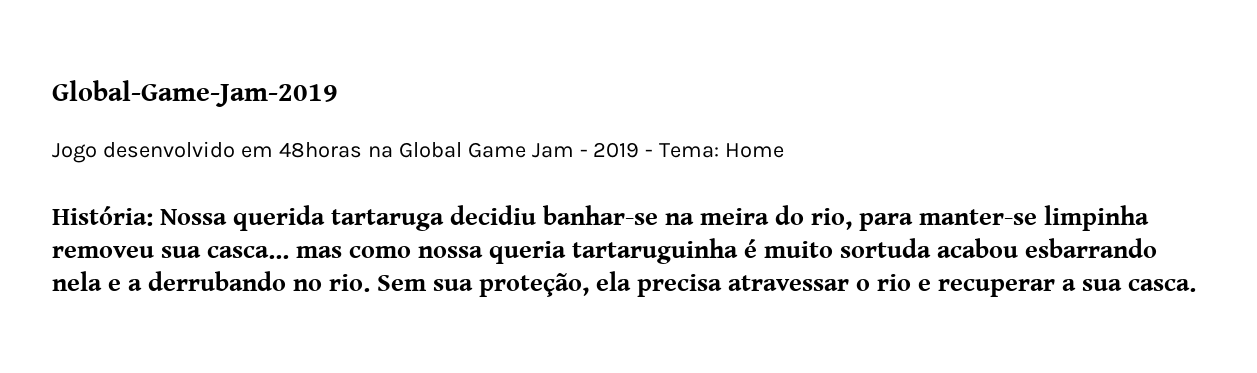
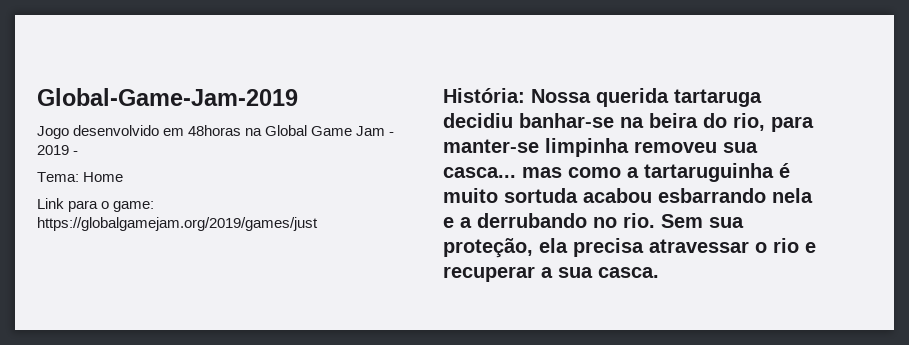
(654, 153) none -> (79, 153) //
(785, 150) none -> [37,198,155,212] [37,217,318,231] // Link para o game: https://globalgamejam.org/2019/games/just
[700,208,770,225] meira -> [649,113,698,128] beira
[418,241,567,264] nossa queria -> [627,167,639,178] a

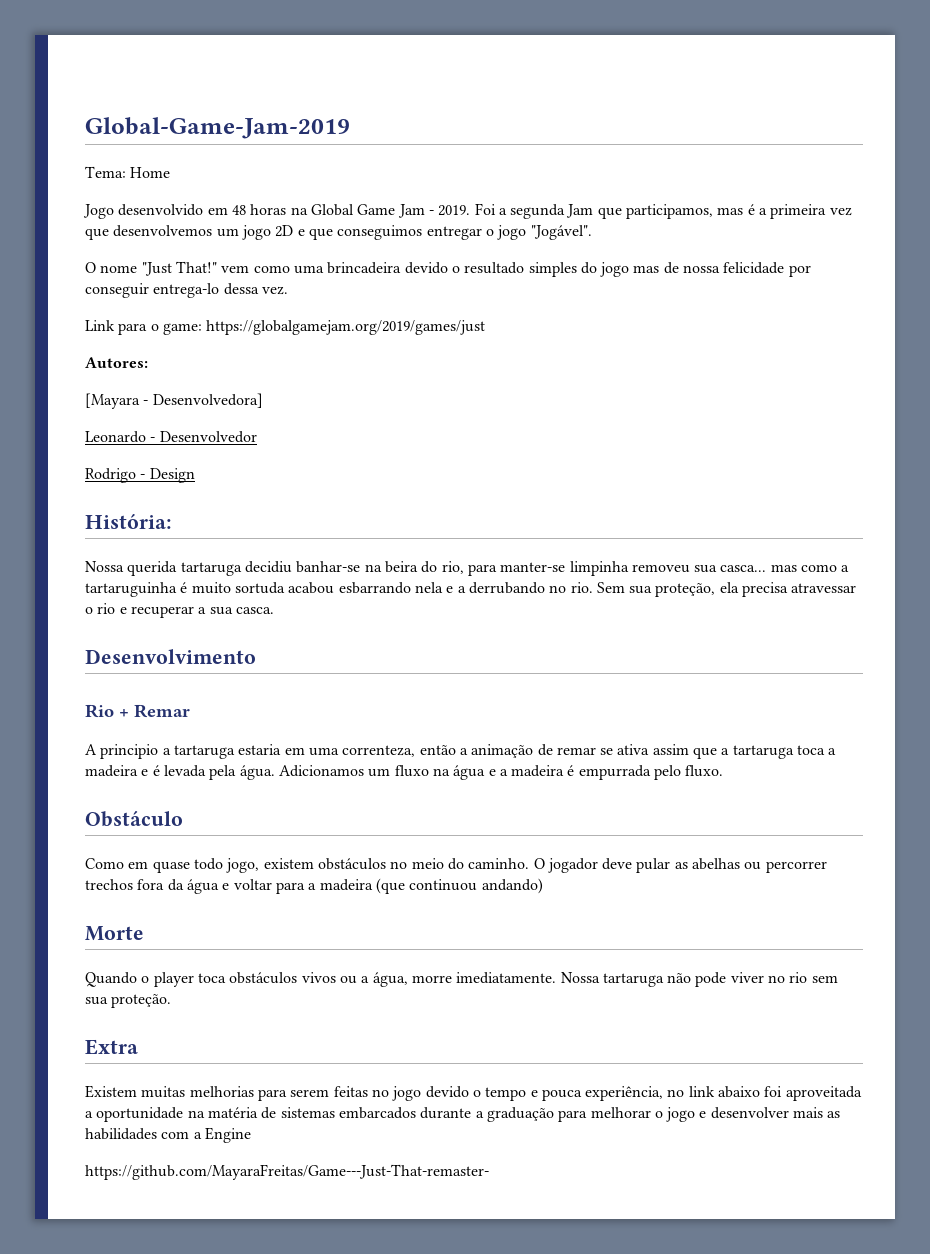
(298, 97) none -> [85,166,171,178] // Tema: Home
[188,125,242,136] 48horas -> [231,204,287,215] 48 horas
[37,145,79,155] [37,172,124,182] 2019 - // Tema: Home -> [438,203,852,219] [85,225,592,240] [85,261,811,277] [85,283,288,298] 2019. Foi a segunda Jam que participamos, mas é a primeira vez que desenvolvemos um jogo 2D e que conseguimos entregar o jogo "Jogável". // O nome "Just That!" vem como uma brincadeira devido o resultado simples do jogo mas de nossa felicidade por conseguir entrega-lo dessa vez.
(318, 224) none -> [85,357,148,368] [85,393,263,409] [85,431,257,443] [85,468,195,483] // Autores: // [Mayara - Desenvolvedora] // Leonardo - Desenvolvedor // Rodrigo - Design
(525, 95) none -> (172, 521) //
(659, 272) none -> [85,649,256,664] [85,704,190,718] [85,744,837,759] [85,765,724,780] [85,811,183,827] [85,858,827,873] [85,878,543,894] [85,926,144,941] [85,972,838,987] [85,994,172,1008] [85,1039,138,1055] [85,1085,862,1101] [85,1107,841,1122] [85,1127,251,1143] [85,1164,489,1180] // Desenvolvimento // Rio + Remar // A principio a tartaruga estaria em uma correnteza, então a animação de remar se ativa assim que a tartaruga toca a madeira e é levada pela água. Adicionamos um fluxo na água e a madeira é empurrada pelo fluxo. // Obstáculo // Como em quase todo jogo, existem obstáculos no meio do caminho. O jogador deve pular as abelhas ou percorrer trechos fora da água e voltar para a madeira (que continuou andando) // Morte // Quando o player toca obstáculos vivos ou a água, morre imediatamente. Nossa tartaruga não pode viver no rio sem sua proteção. // Extra // Existem muitas melhorias para serem feitas no jogo devido o tempo e pouca experiência, no link abaixo foi aproveitada a oportunidade na matéria de sistemas embarcados durante a graduação para melhorar o jogo e desenvolver mais as habilidades com a Engine // https://github.com/MayaraFreitas/Game---Just-That-remaster-

